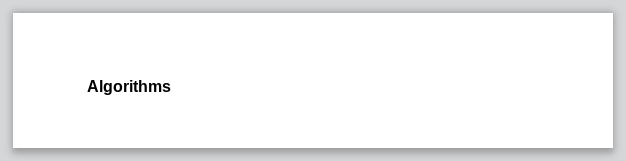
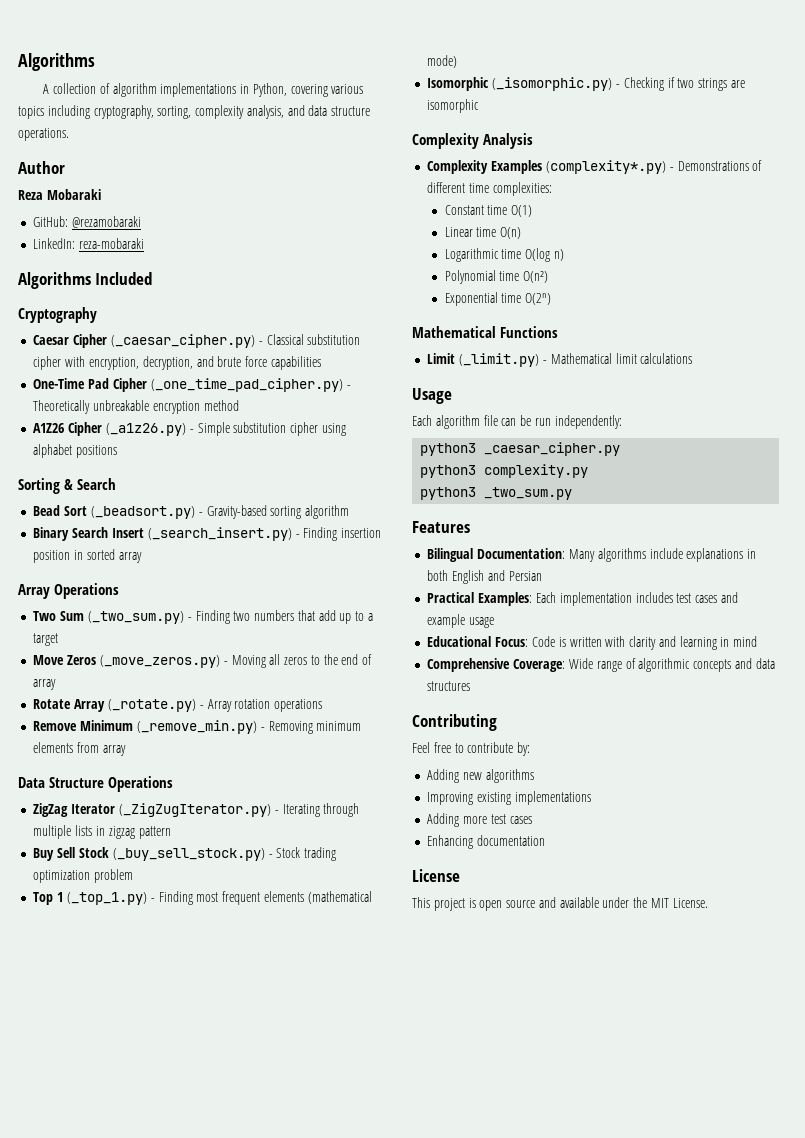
[87,80,171,95] Algorithms -> [18,53,95,71] [43,83,364,97] [18,105,371,119] [18,128,69,141] [18,161,65,174] [18,189,101,200] [33,216,142,228] [33,238,145,249] [18,272,153,289] [18,307,97,323] [33,334,361,348] [33,356,321,370] [33,378,351,392] [33,400,239,414] [33,422,346,436] [33,444,118,458] [18,478,117,494] [33,505,350,519] [33,527,382,541] [33,549,142,563] [18,583,120,599] [33,610,373,624] [33,633,59,646] [33,654,373,668] [33,679,57,690] [33,699,323,712] [33,720,362,734] [33,742,126,756] [18,776,174,792] [33,803,360,817] [33,825,171,839] [33,847,337,861] [33,869,134,883] [33,891,372,905] [427,55,458,68] [427,77,745,91] [427,99,480,113] [412,133,534,149] [427,160,763,174] [427,182,552,196] [444,205,533,217] [444,227,522,239] [444,248,564,262] [444,270,549,284] [444,292,552,306] [412,326,559,338] [427,353,693,367] [412,388,452,404] [412,415,622,429] [420,442,621,456] [420,464,589,478] [420,487,573,500] [412,521,470,533] [427,548,757,562] [427,570,542,584] [427,592,738,606] [427,614,495,628] [427,636,758,650] [427,658,775,672] [427,681,471,691] [412,714,497,731] [412,742,531,756] [427,769,534,783] [427,791,591,805] [427,813,532,827] [427,835,546,849] [412,869,460,882] [412,897,708,911] Algorithms // A collection of algorithm implementations in Python, covering various topics including cryptography, sorting, complexity analysis, and data structure operations. // Author // Reza Mobaraki // GitHub: @rezamobaraki // LinkedIn: reza-mobaraki // Algorithms Included // Cryptography // Caesar Cipher (_caesar_cipher.py) - Classical substitution cipher with encryption, decryption, and brute force capabilities // One-Time Pad Cipher (_one_time_pad_cipher.py) - Theoretically unbreakable encryption method // A1Z26 Cipher (_a1z26.py) - Simple substitution cipher using alphabet positions // Sorting & Search // Bead Sort (_beadsort.py) - Gravity-based sorting algorithm // Binary Search Insert (_search_insert.py) - Finding insertion position in sorted array // Array Operations // Two Sum (_two_sum.py) - Finding two numbers that add up to a target // Move Zeros (_move_zeros.py) - Moving all zeros to the end of array // Rotate Array (_rotate.py) - Array rotation operations // Remove Minimum (_remove_min.py) - Removing minimum elements from array // Data Structure Operations // ZigZag Iterator (_ZigZugIterator.py) - Iterating through multiple lists in zigzag pattern // Buy Sell Stock (_buy_sell_stock.py) - Stock trading optimization problem // Top 1 (_top_1.py) - Finding most frequent elements (mathematical mode) // Isomorphic (_isomorphic.py) - Checking if two strings are isomorphic // Complexity Analysis // Complexity Examples (complexity*.py) - Demonstrations of different time complexities: // Constant time O(1) // Linear time O(n) // Logarithmic time O(log n) // Polynomial time O(n²) // Exponential time O(2ⁿ) // Mathematical Functions // Limit (_limit.py) - Mathematical limit calculations // Usage // Each algorithm file can be run independently: // python3 _caesar_cipher.py // python3 complexity.py // python3 _two_sum.py // Features // Bilingual Documentation: Many algorithms include explanations in both English and Persian // Practical Examples: Each implementation includes test cases and example usage // Educational Focus: Code is written with clarity and learning in mind // Comprehensive Coverage: Wide range of algorithmic concepts and data structures // Contributing // Feel free to contribute by: // Adding new algorithms // Improving existing implementations // Adding more test cases // Enhancing documentation // License // This project is open source and available under the MIT License.

